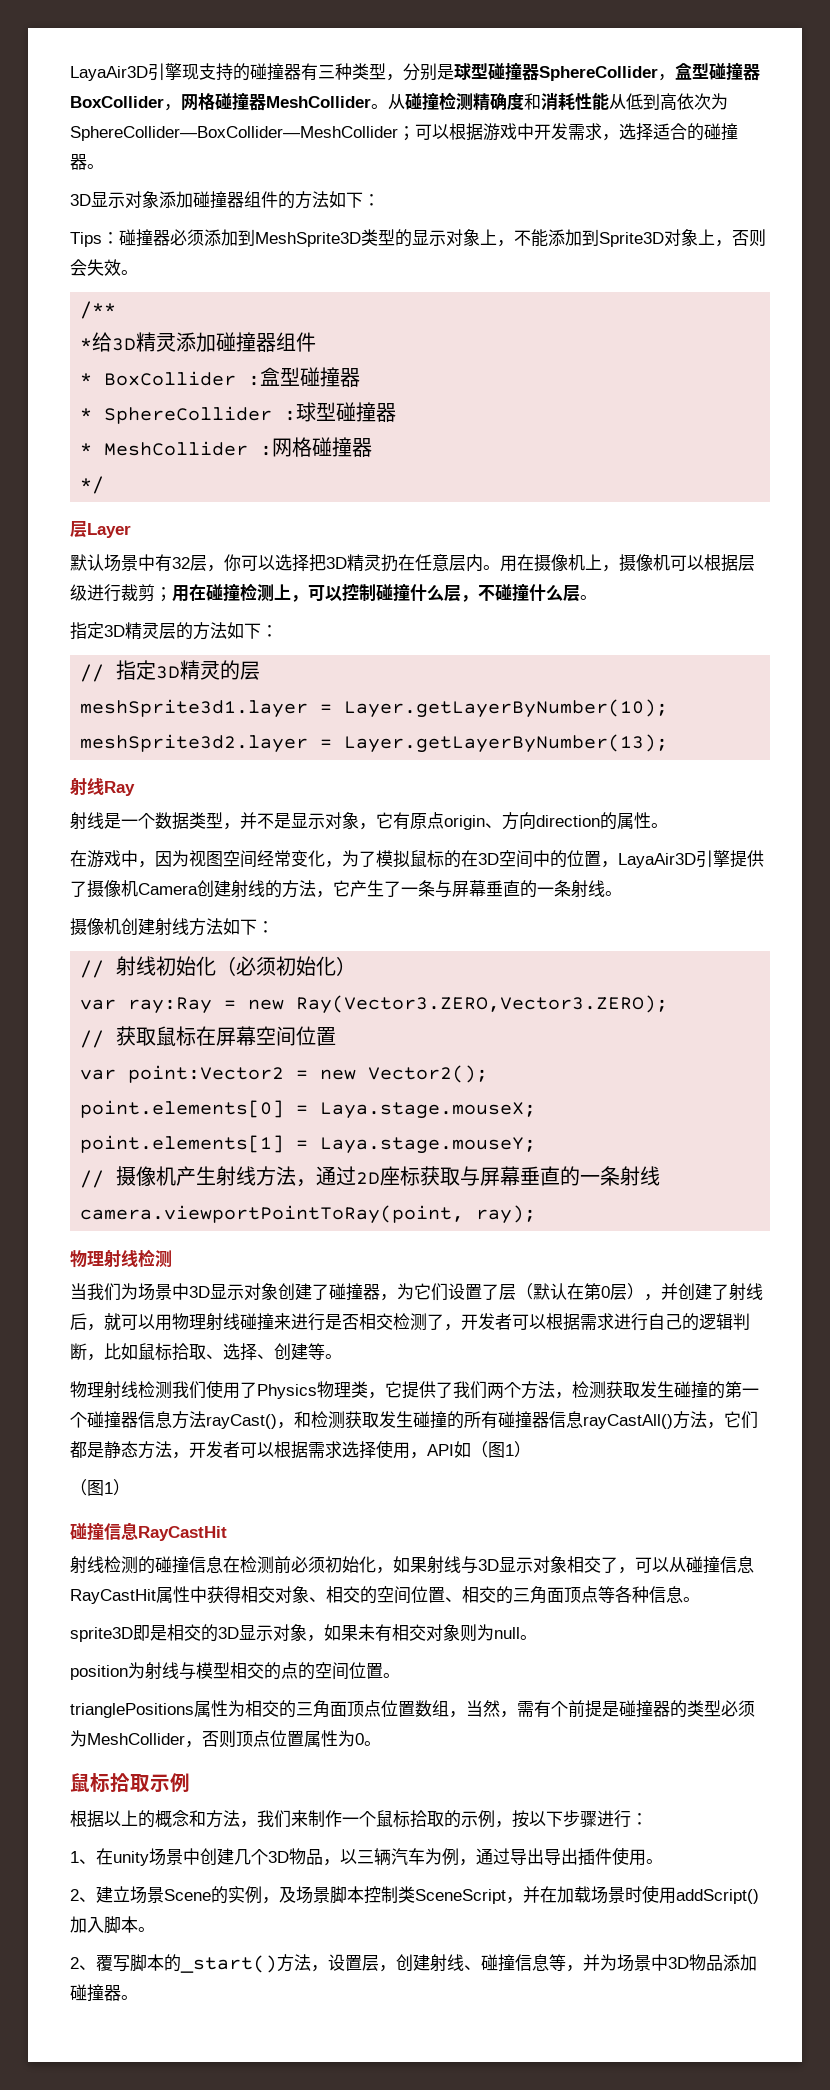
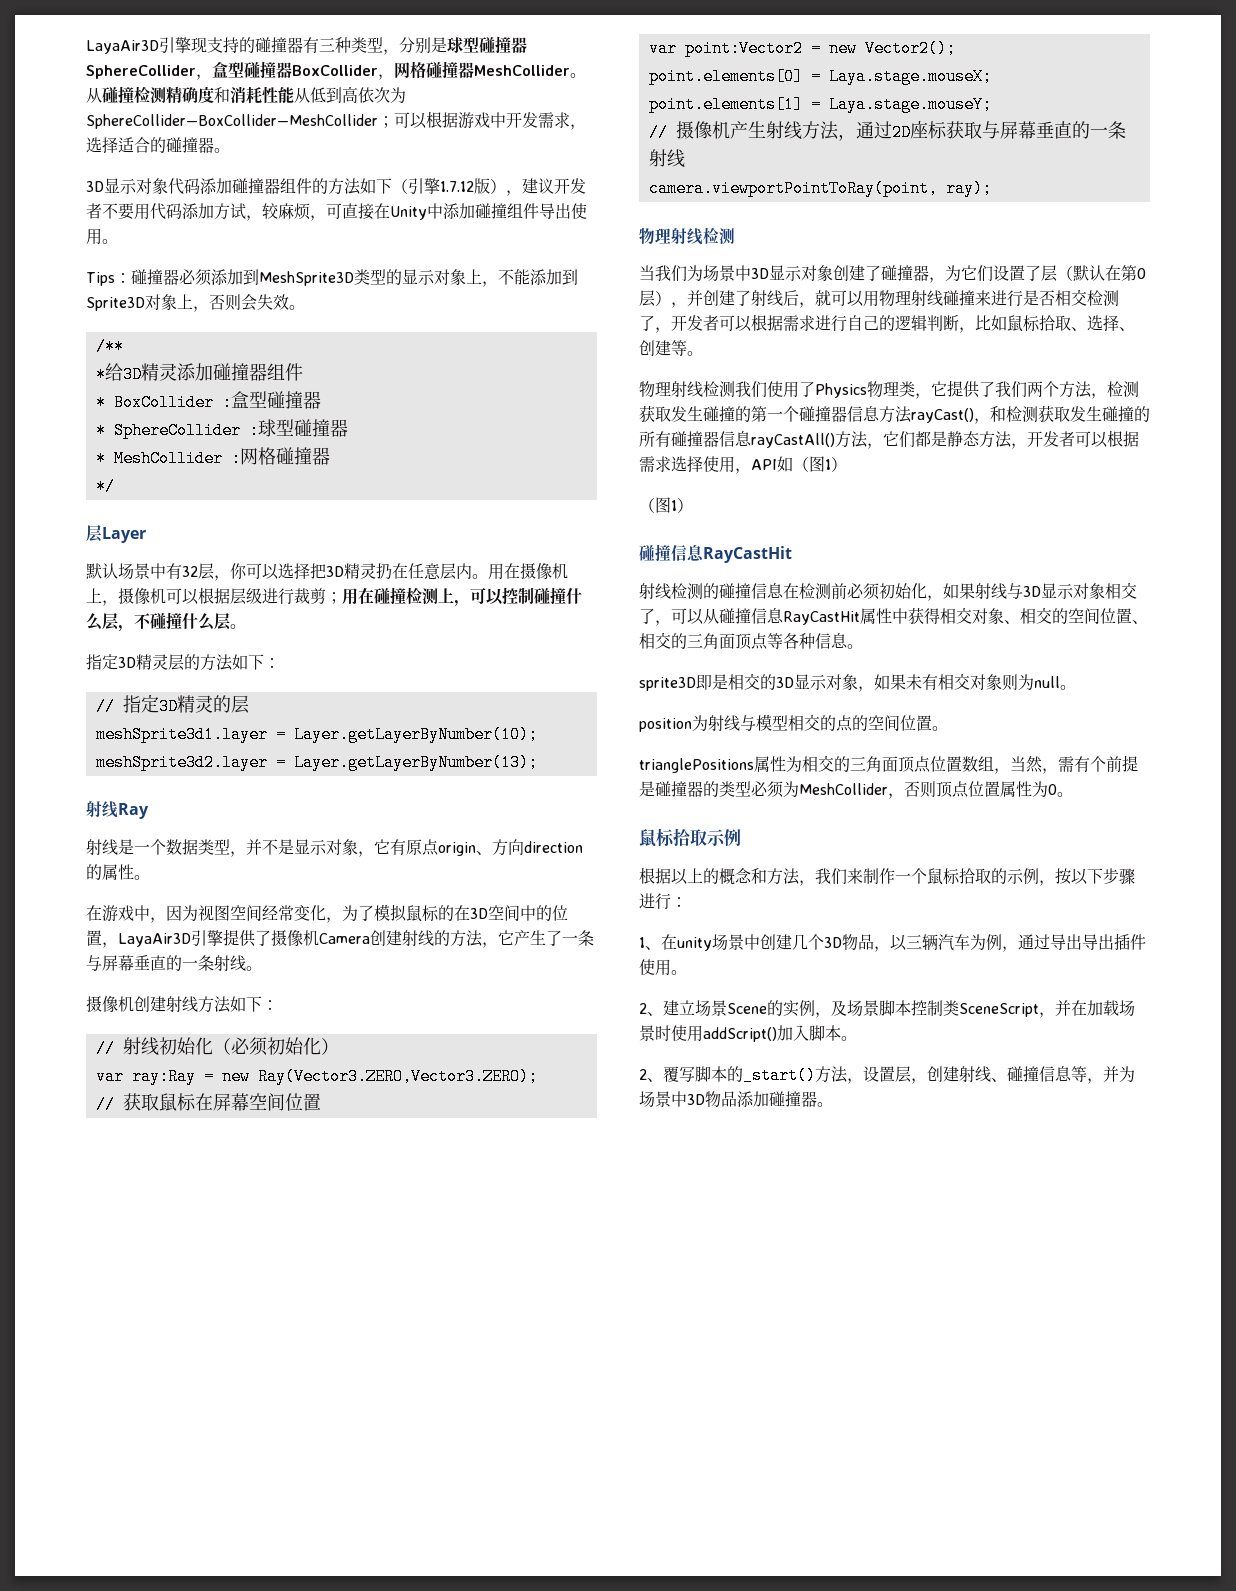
(159, 199) none -> [168,178,200,195] 代码
[363,194,380,206] ： -> [392,178,586,196] [86,203,587,221] [86,228,118,245] （引擎1.7.12版），建议开发者不要用代码添加方试，较麻烦，可直接在Unity中添加碰撞组件导出使用。

